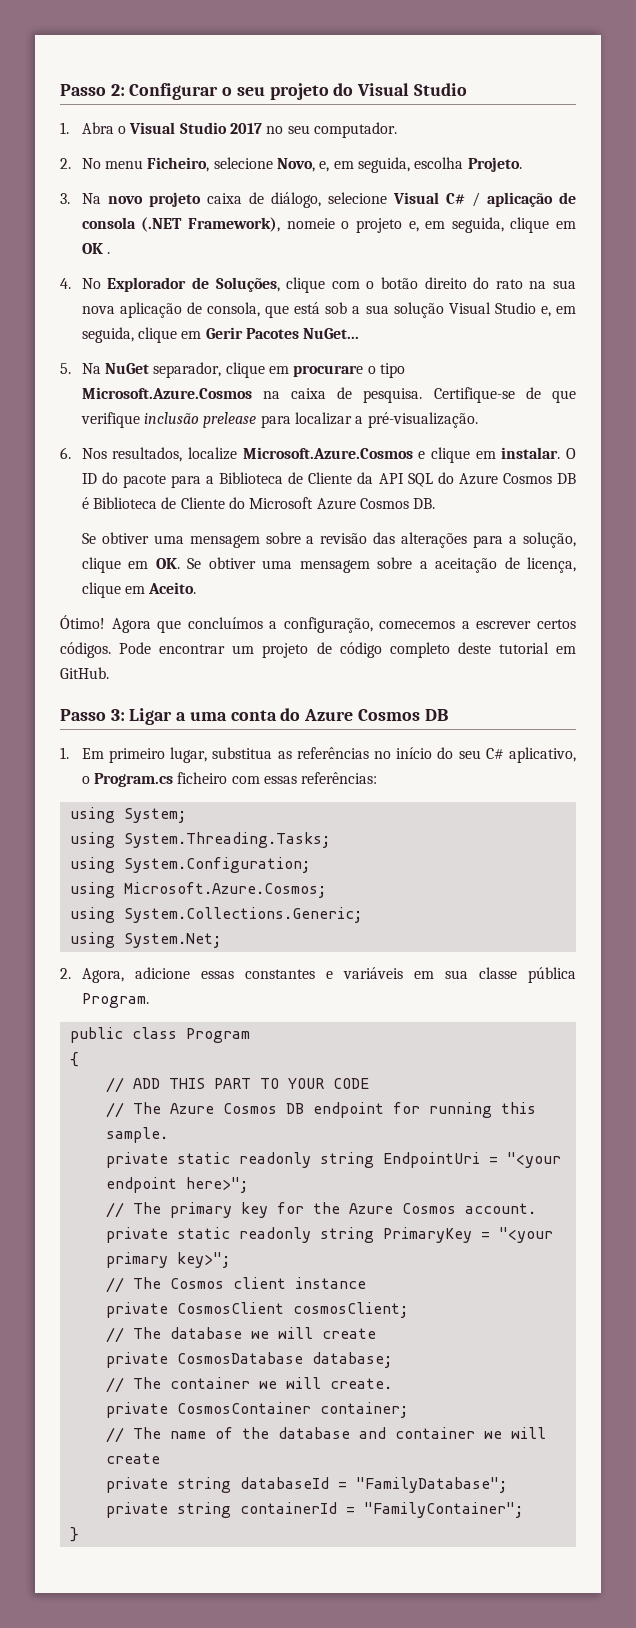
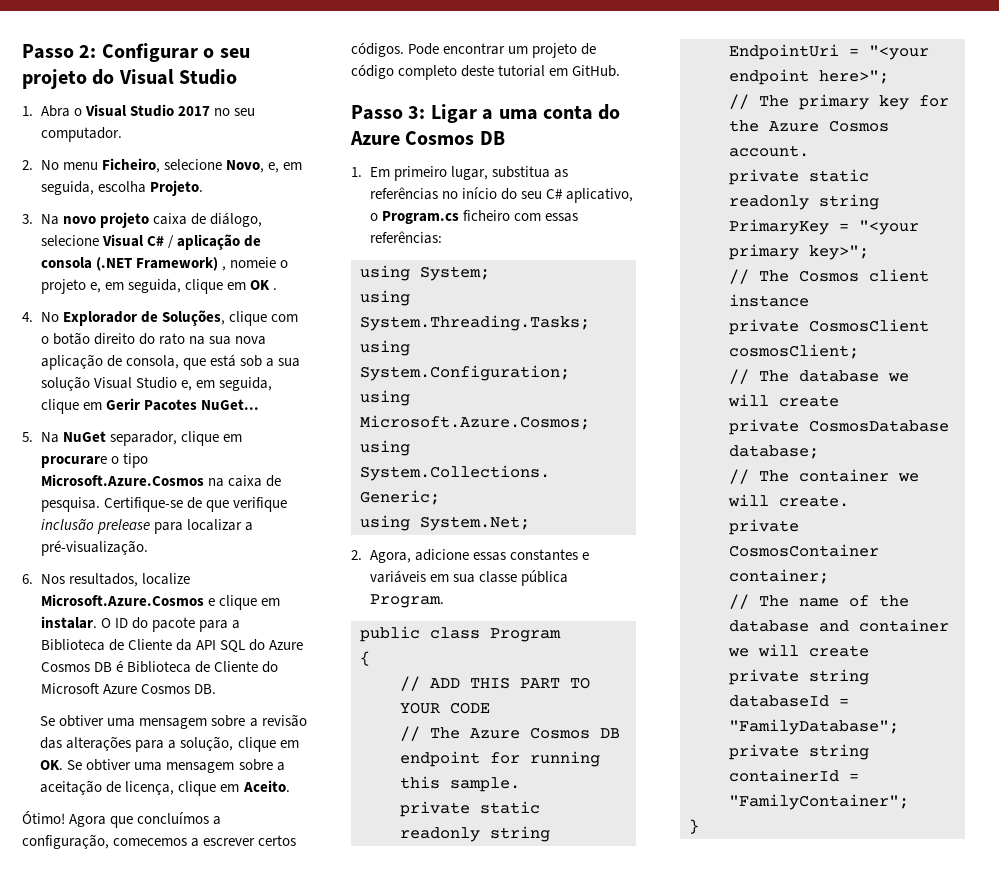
[188,217,281,232] Framework), -> [135,257,226,271] Framework) ,

